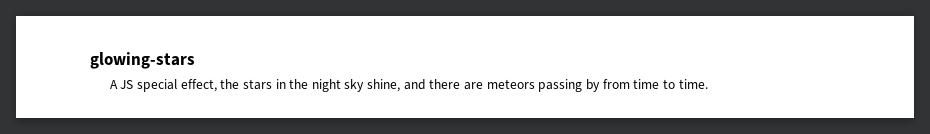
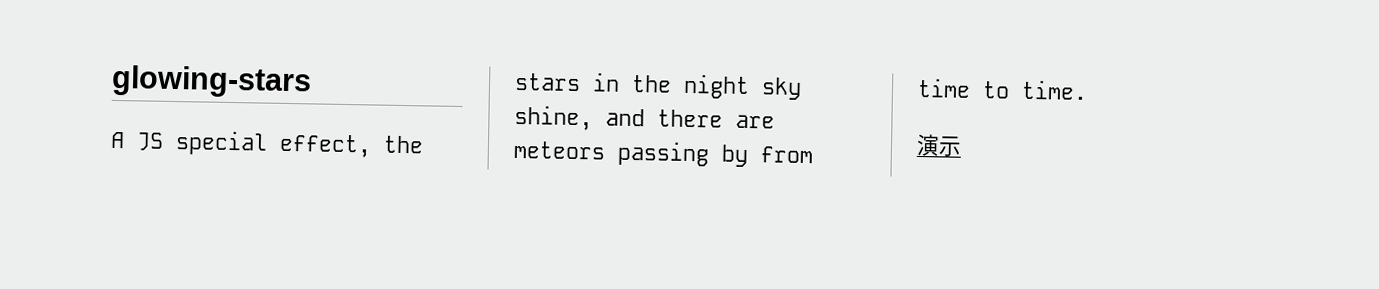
(708, 84) none -> [916,133,962,157] // 演示

